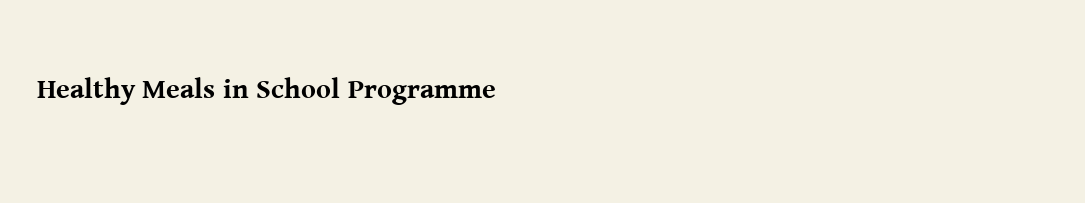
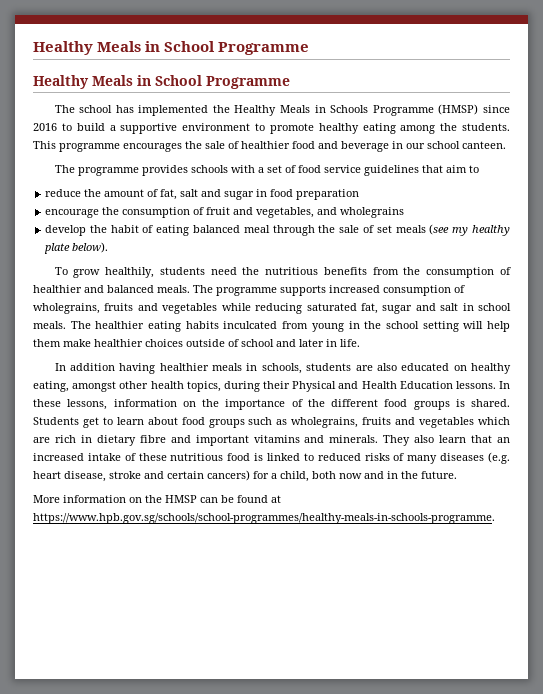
[37,77,496,105] Healthy Meals in School Programme -> [33,41,310,55] [33,75,290,89] [54,104,510,116] [33,123,510,134] [33,141,506,152] [54,165,479,176] [45,189,360,200] [45,207,405,218] [45,224,511,236] [44,242,109,254] [54,267,511,278] [33,285,465,296] [33,303,512,314] [33,321,510,332] [33,339,360,347] [54,363,512,374] [33,381,511,392] [33,399,510,410] [33,417,510,428] [33,435,511,446] [33,452,510,464] [33,470,457,482] [33,495,281,503] [33,513,495,524] Healthy Meals in School Programme // Healthy Meals in School Programme // The school has implemented the Healthy Meals in Schools Programme (HMSP) since 2016 to build a supportive environment to promote healthy eating among the students. This programme encourages the sale of healthier food and beverage in our school canteen. // The programme provides schools with a set of food service guidelines that aim to // reduce the amount of fat, salt and sugar in food preparation // encourage the consumption of fruit and vegetables, and wholegrains // develop the habit of eating balanced meal through the sale of set meals (see my healthy plate below). // To grow healthily, students need the nutritious benefits from the consumption of healthier and balanced meals. The programme supports increased consumption of wholegrains, fruits and vegetables while reducing saturated fat, sugar and salt in school meals. The healthier eating habits inculcated from young in the school setting will help them make healthier choices outside of school and later in life. // In addition having healthier meals in schools, students are also educated on healthy eating, amongst other health topics, during their Physical and Health Education lessons. In these lessons, information on the importance of the different food groups is shared. Students get to learn about food groups such as wholegrains, fruits and vegetables which are rich in dietary fibre and important vitamins and minerals. They also learn that an increased intake of these nutritious food is linked to reduced risks of many diseases (e.g. heart disease, stroke and certain cancers) for a child, both now and in the future. // More information on the HMSP can be found at https://www.hpb.gov.sg/schools/school-programmes/healthy-meals-in-schools-programme.

